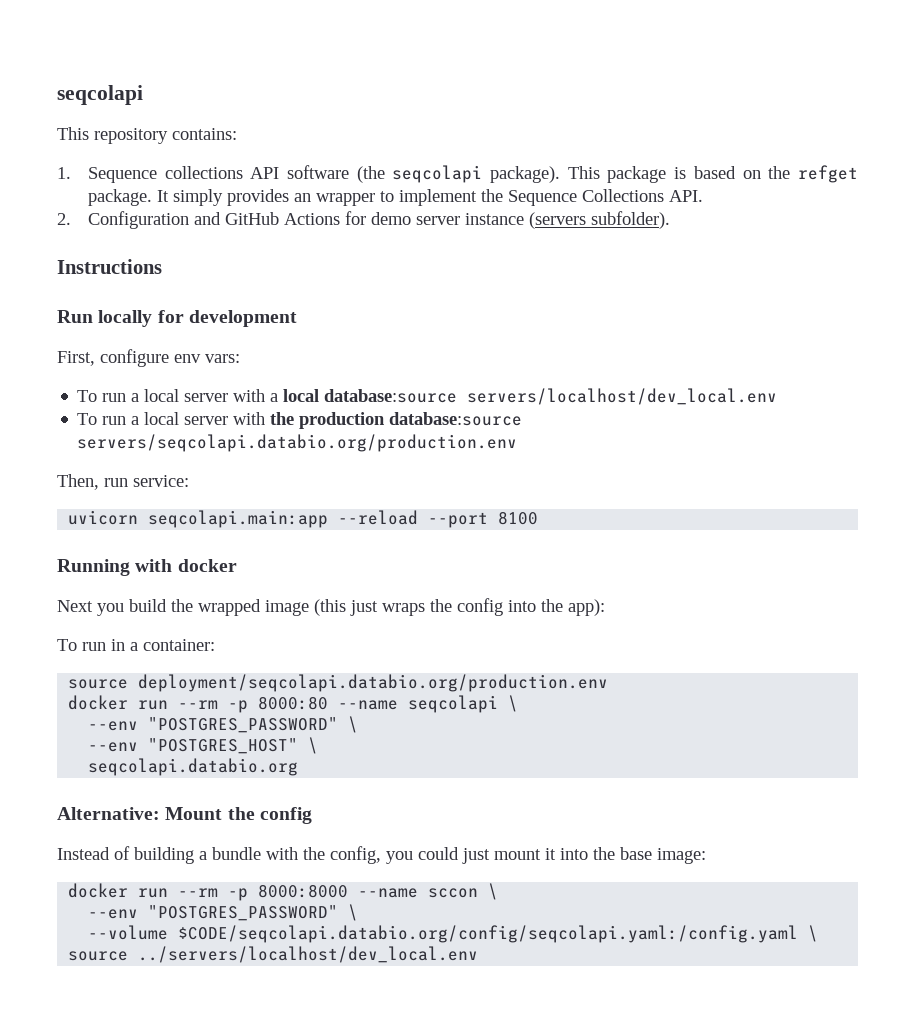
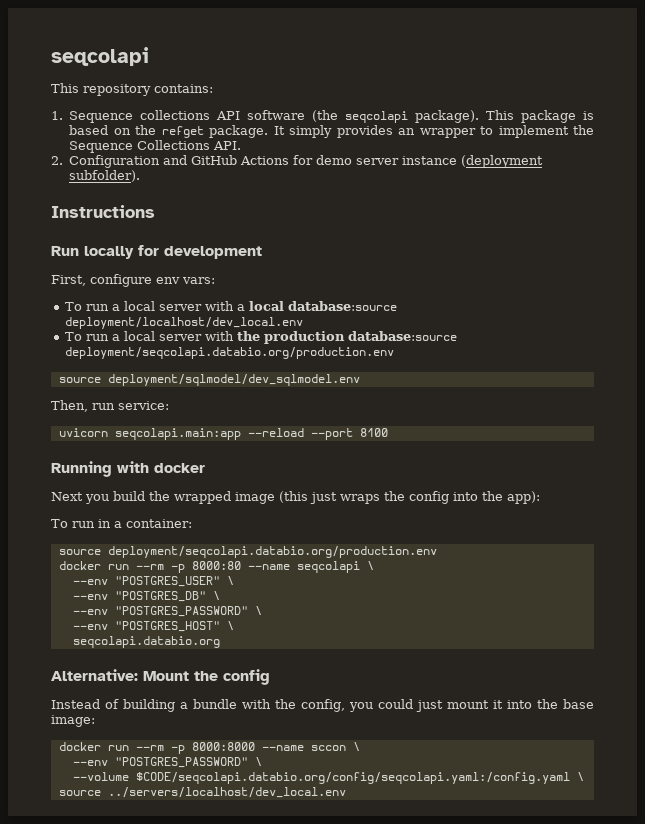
[528,212,586,229] (servers -> [461,155,544,168] (deployment
[467,388,778,405] servers/localhost/dev_local.env -> [64,317,303,329] deployment/localhost/dev_local.env
[77,434,518,452] servers/seqcolapi.databio.org/production.env -> [64,347,394,359] [58,374,360,386] deployment/seqcolapi.databio.org/production.env // source deployment/sqlmodel/dev_sqlmodel.env
(519, 703) none -> [72,576,234,587] [72,591,220,602] // --env "POSTGRES_USER" \ // --env "POSTGRES_DB" \

